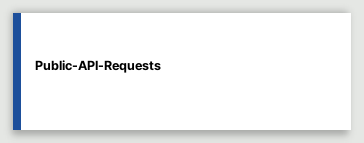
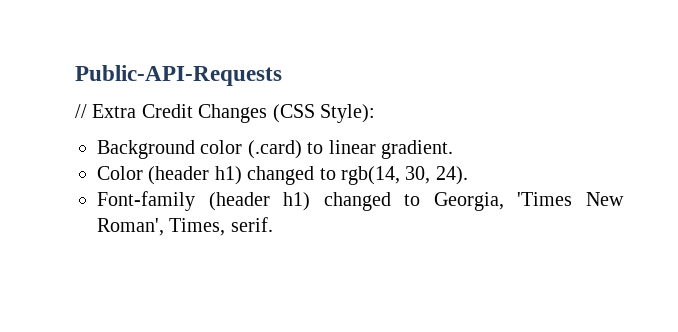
(161, 66) none -> [75,104,375,123] [97,140,453,159] [97,166,468,185] [97,191,624,211] [97,217,273,236] // // Extra Credit Changes (CSS Style): // Background color (.card) to linear gradient. // Color (header h1) changed to rgb(14, 30, 24). // Font-family (header h1) changed to Georgia, 'Times New Roman', Times, serif.

